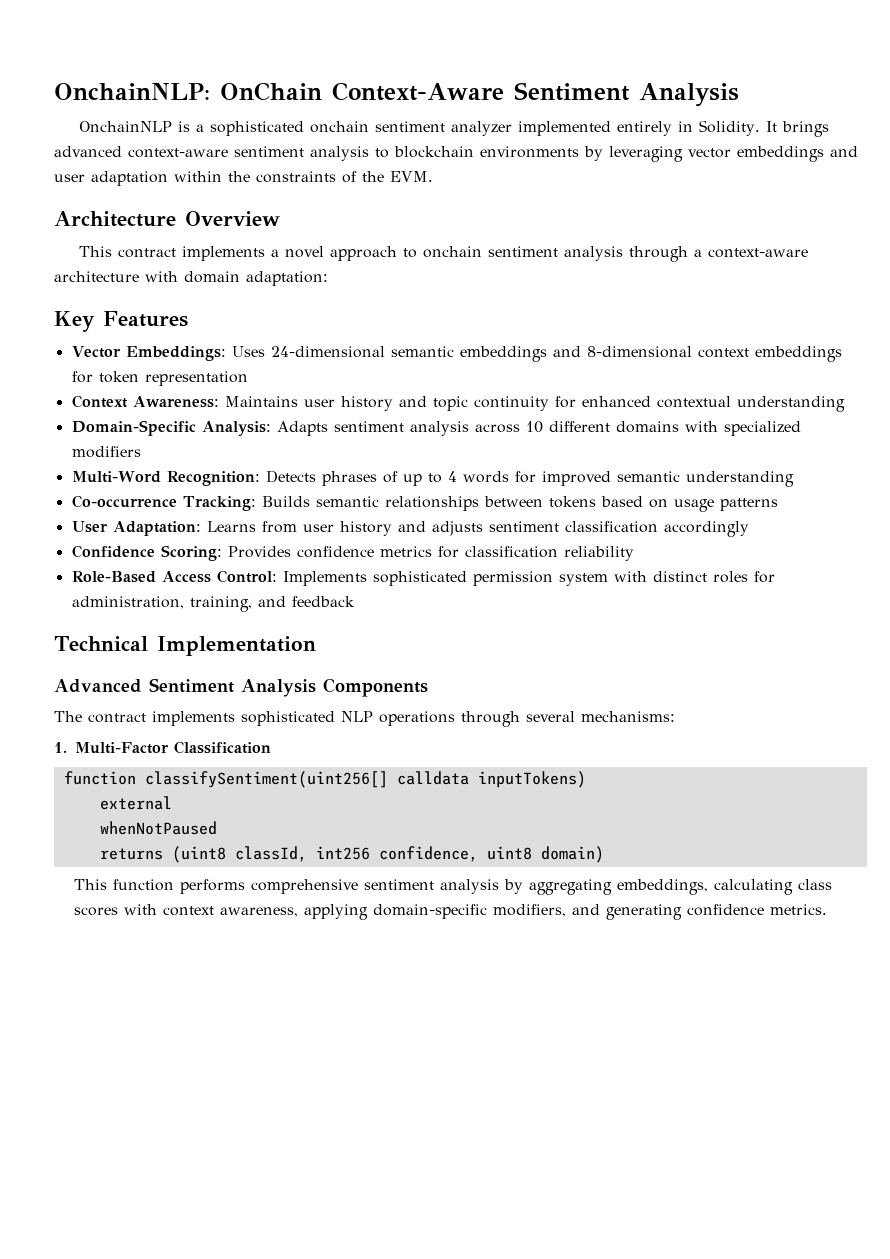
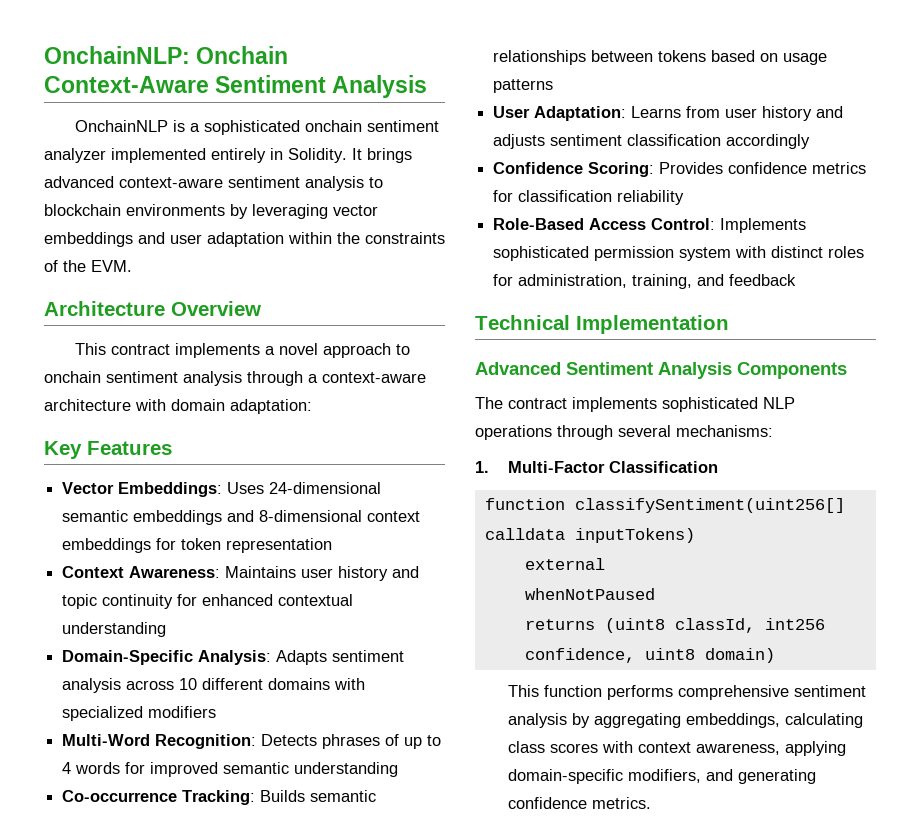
[220,82,322,101] OnChain -> [196,46,289,64] Onchain

